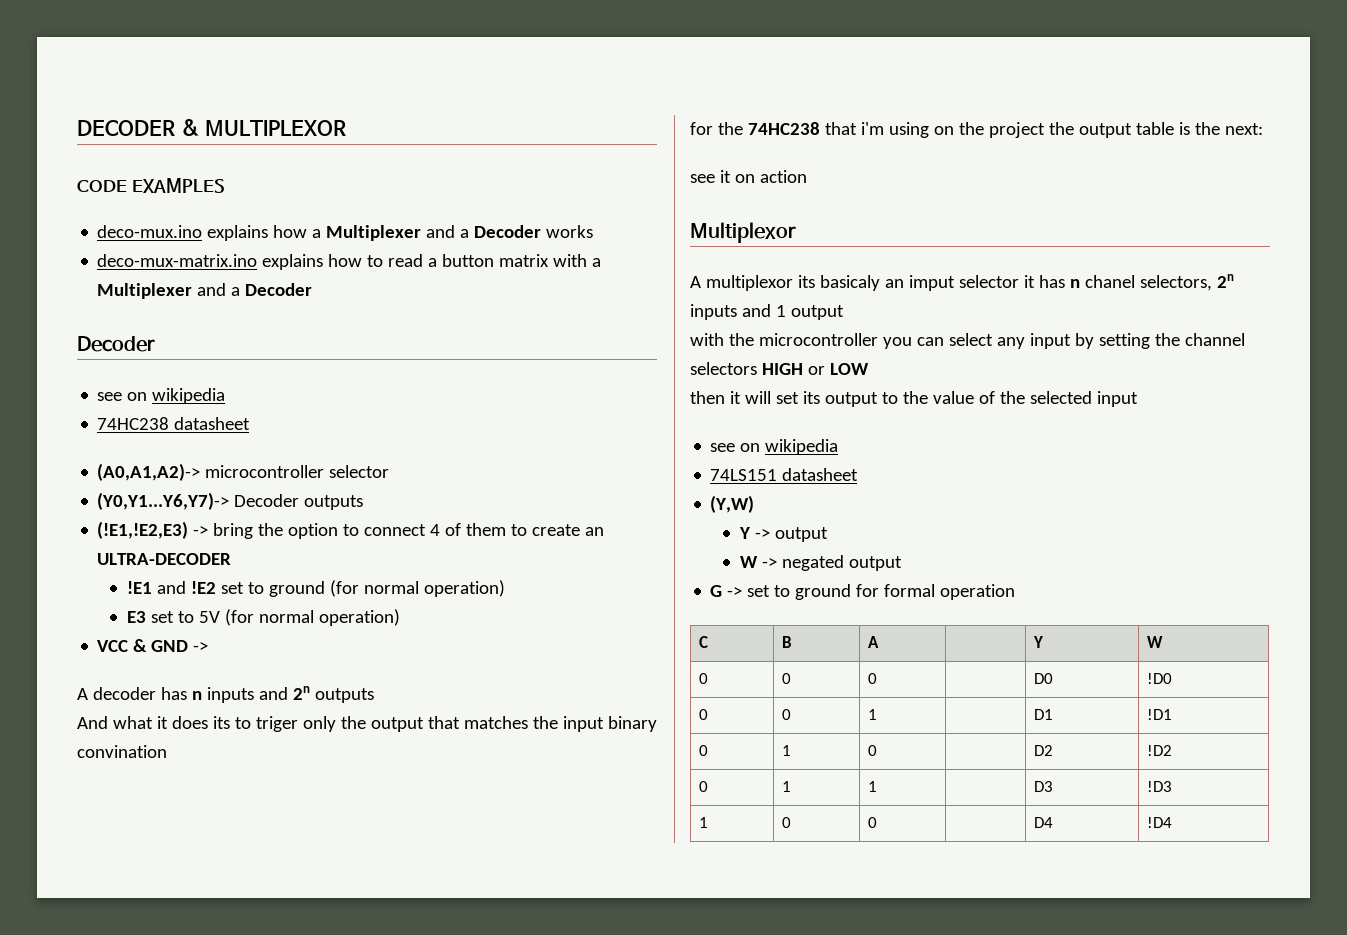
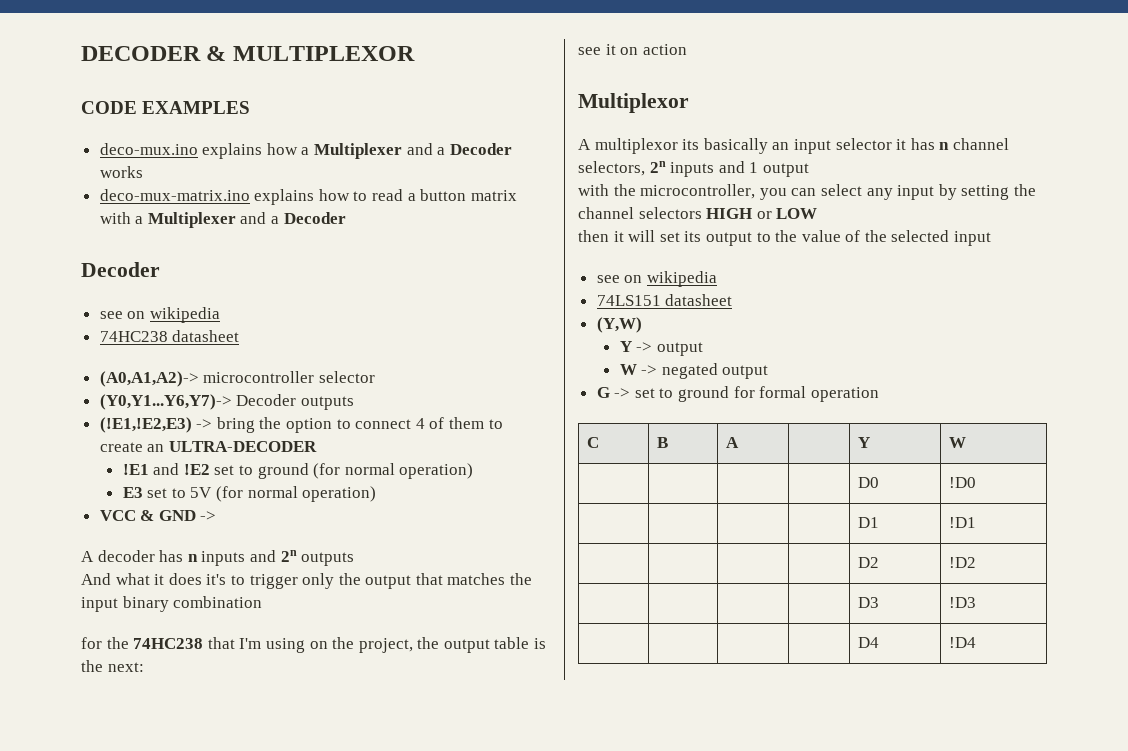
[212,716,298,732] its to triger -> [206,574,298,589] it's to trigger
[77,745,167,758] convination -> [173,596,263,608] combination
[860,122,884,135] i'm -> [239,638,262,649] I'm
[988,122,1045,138] project -> [358,638,413,653] project,
[819,275,955,291] basicaly an imput -> [703,138,831,154] basically an input
[1084,275,1135,288] chanel -> [952,138,1009,150] channel
[758,333,878,346] microcontroller -> [640,184,756,199] microcontroller,
[698,673,708,684] [781,673,791,684] [867,673,877,684] 0 | 0 | 0 -> (967, 442) | |
[698,709,708,720] [781,709,791,720] [867,709,877,720] 0 | 0 | 1 -> (977, 482) | |
[698,745,708,756] [781,745,791,756] [867,745,877,756] 0 | 1 | 0 -> (977, 522) | |
[698,781,708,792] [781,781,791,792] [867,781,877,792] 0 | 1 | 1 -> (977, 562) | |
[698,817,708,828] [781,817,791,828] [867,817,877,828] 1 | 0 | 0 -> (977, 602) | |

